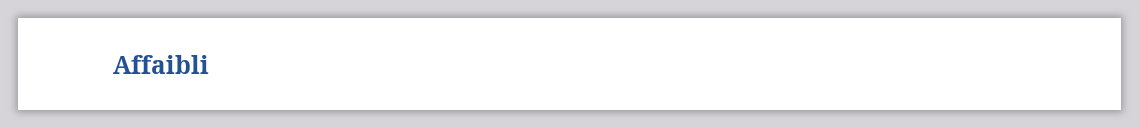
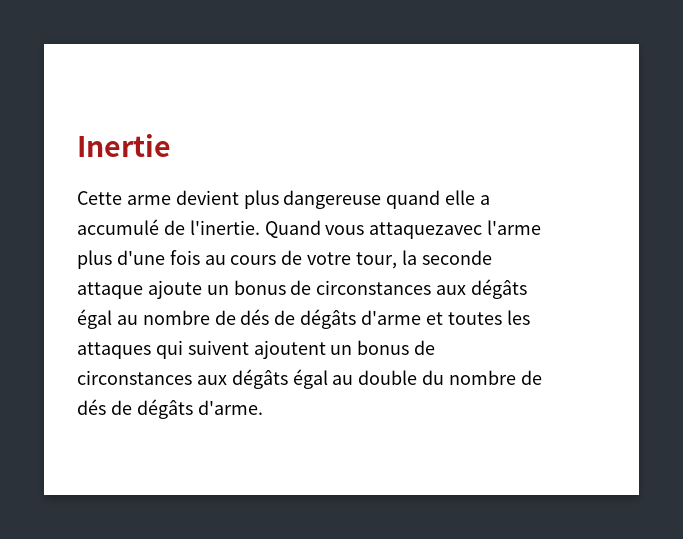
[113,55,209,74] Affaibli -> [77,134,171,157] [77,190,491,209] [77,219,542,239] [77,250,492,269] [77,279,528,299] [77,309,530,329] [77,340,436,359] [77,369,542,389] [77,399,263,419] Inertie // Cette arme devient plus dangereuse quand elle a accumulé de l'inertie. Quand vous attaquezavec l'arme plus d'une fois au cours de votre tour, la seconde attaque ajoute un bonus de circonstances aux dégâts égal au nombre de dés de dégâts d'arme et toutes les attaques qui suivent ajoutent un bonus de circonstances aux dégâts égal au double du nombre de dés de dégâts d'arme.

